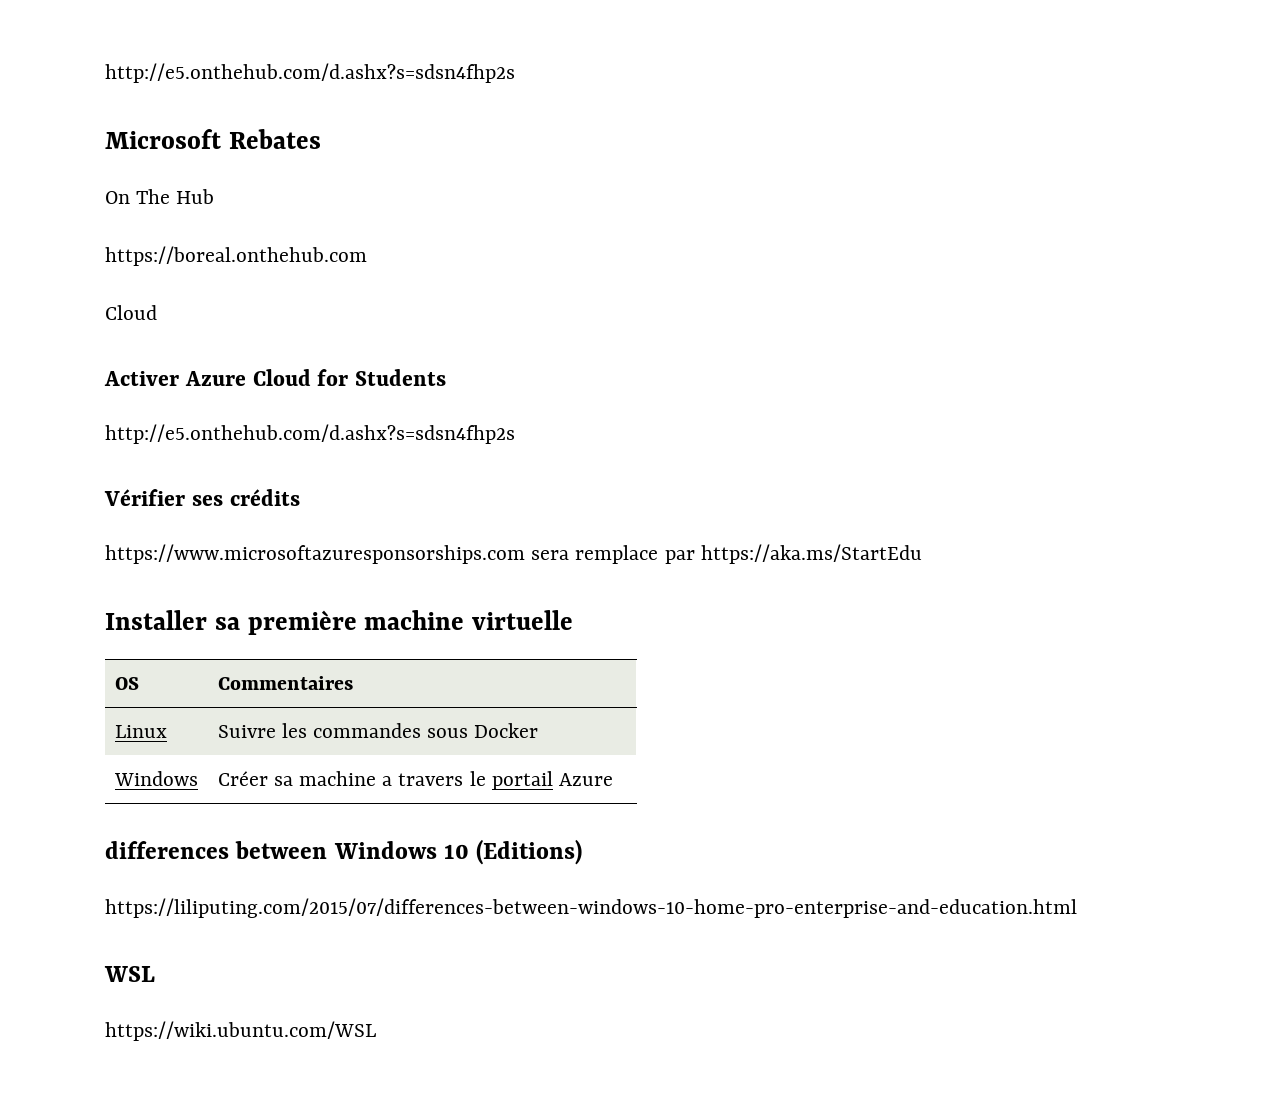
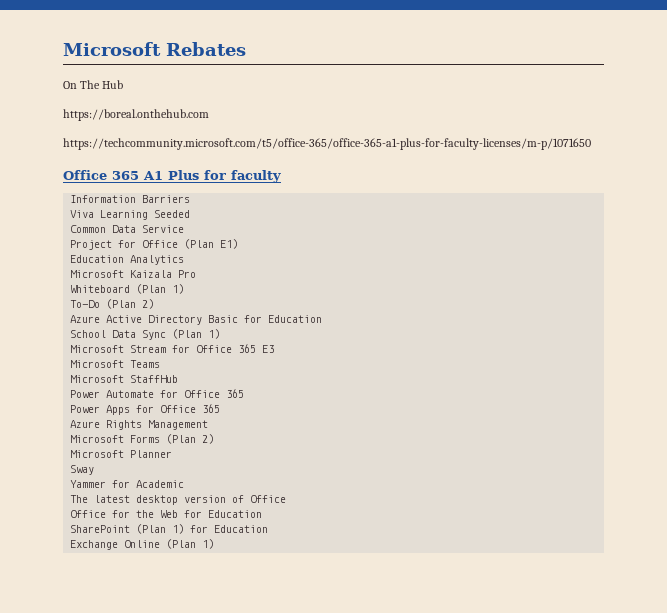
[105,63,515,83] http://e5.onthehub.com/d.ashx?s=sdsn4fhp2s // -> (63, 49) none
[105,305,157,320] [104,369,446,386] [105,424,515,444] [104,489,300,506] [105,544,922,564] [105,610,574,635] [114,677,139,690] [217,676,353,690] [114,725,167,738] [217,723,539,738] [113,771,198,786] [217,771,614,790] [105,839,583,865] [105,898,1077,918] [104,966,155,982] [105,1021,376,1041] Cloud // Activer Azure Cloud for Students // http://e5.onthehub.com/d.ashx?s=sdsn4fhp2s // Vérifier ses crédits // https://www.microsoftazuresponsorships.com sera remplace par https://aka.ms/StartEdu // Installer sa première machine virtuelle // OS | Commentaires // Linux | Suivre les commandes sous Docker // Windows | Créer sa machine a travers le portail Azure // differences between Windows 10 (Editions) // https://liliputing.com/2015/07/differences-between-windows-10-home-pro-enterprise-and-education.html // WSL // https://wiki.ubuntu.com/WSL -> [63,138,591,150] [63,170,281,183] [70,195,191,203] [70,210,191,220] [70,225,185,233] [70,239,239,250] [70,255,185,265] [70,270,197,278] [70,284,185,294] [70,299,155,309] [70,315,323,325] [70,329,221,340] [70,344,275,353] [70,360,161,368] [70,375,179,383] [70,389,245,398] [70,404,221,415] [70,420,209,430] [70,434,215,444] [70,450,173,458] [70,465,95,475] [70,480,185,488] [70,495,287,505] [70,510,263,518] [70,524,269,534] [70,539,215,550] https://techcommunity.microsoft.com/t5/office-365/office-365-a1-plus-for-faculty-licenses/m-p/1071650 // Office 365 A1 Plus for faculty // Information Barriers // Viva Learning Seeded // Common Data Service // Project for Office (Plan E1) // Education Analytics // Microsoft Kaizala Pro // Whiteboard (Plan 1) // To-Do (Plan 2) // Azure Active Directory Basic for Education // School Data Sync (Plan 1) // Microsoft Stream for Office 365 E3 // Microsoft Teams // Microsoft StaffHub // Power Automate for Office 365 // Power Apps for Office 365 // Azure Rights Management // Microsoft Forms (Plan 2) // Microsoft Planner // Sway // Yammer for Academic // The latest desktop version of Office // Office for the Web for Education // SharePoint (Plan 1) for Education // Exchange Online (Plan 1)

